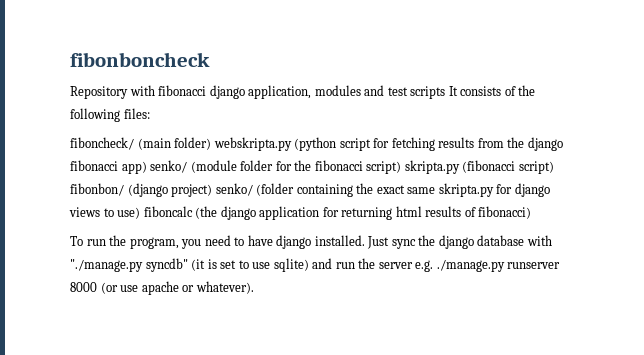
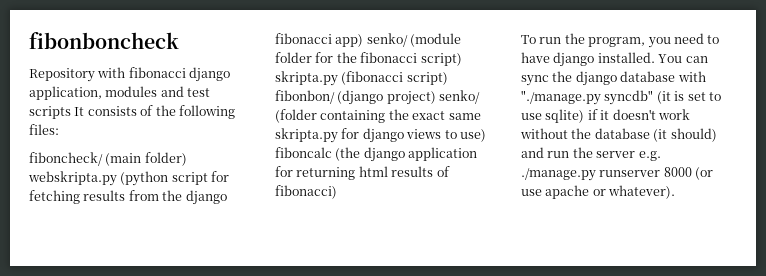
[367,236,390,249] Just -> [658,54,708,63] You can
(309, 265) none -> [587,109,690,120] [520,128,717,142] if it doesn't work without the database (it should)

